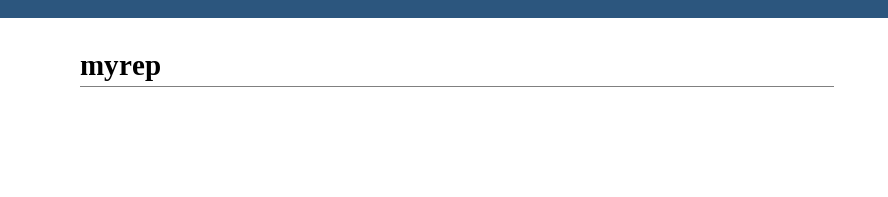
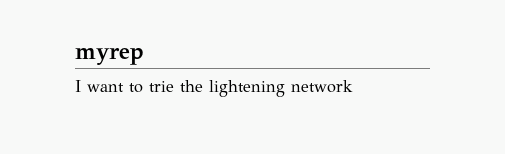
(161, 71) none -> [75,80,353,97] // I want to trie the lightening network

